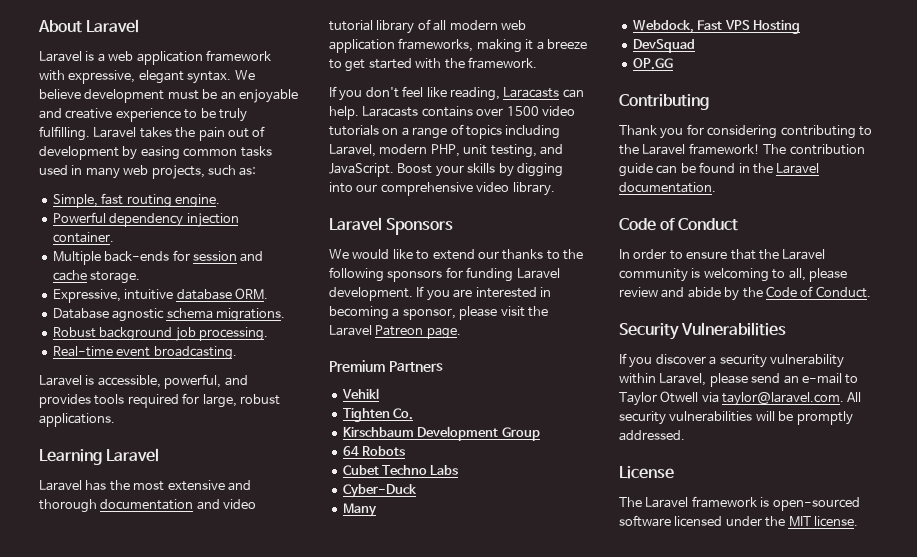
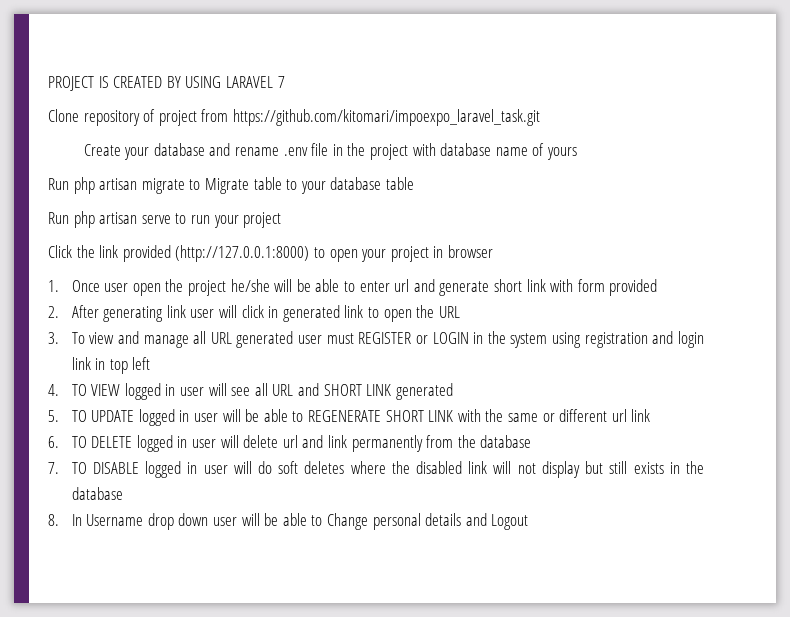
[38,19,140,33] [39,50,271,65] [39,70,255,84] [39,89,298,103] [39,108,247,122] [39,126,266,141] [39,146,272,160] [39,165,257,179] [52,193,220,208] [52,212,239,227] [52,232,114,243] [52,250,264,265] [52,270,141,284] [52,288,268,303] [52,308,285,322] [52,327,268,341] [52,346,237,360] [39,374,248,389] [39,393,280,408] [39,413,115,427] [39,448,160,465] [39,480,251,491] [39,499,257,513] [329,19,526,34] [329,38,587,53] [329,57,537,72] [329,86,584,101] [329,106,575,120] [329,124,561,139] [329,144,563,158] [329,163,563,177] [329,182,555,196] [329,217,454,235] [329,249,583,260] [329,267,560,282] [329,286,551,301] [329,306,548,320] [329,325,461,339] [329,360,443,372] [341,388,379,399] [342,408,414,422] [342,426,540,441] [342,446,406,456] [342,465,459,475] [342,484,417,498] [342,503,377,517] [632,20,800,34] [632,39,695,53] [632,58,673,70] [619,94,709,110] [619,124,872,139] [619,143,865,155] [619,162,820,177] [619,182,716,193] [619,218,739,231] [619,249,826,260] [619,268,847,282] [619,286,871,301] [619,322,787,340] [619,353,844,368] [619,373,859,387] [619,391,862,406] [619,411,853,425] [619,430,685,441] [619,466,674,479] [619,496,860,511] [619,515,858,527] About Laravel // Laravel is a web application framework with expressive, elegant syntax. We believe development must be an enjoyable and creative experience to be truly fulfilling. Laravel takes the pain out of development by easing common tasks used in many web projects, such as: // Simple, fast routing engine. // Powerful dependency injection container. // Multiple back-ends for session and cache storage. // Expressive, intuitive database ORM. // Database agnostic schema migrations. // Robust background job processing. // Real-time event broadcasting. // Laravel is accessible, powerful, and provides tools required for large, robust applications. // Learning Laravel // Laravel has the most extensive and thorough documentation and video tutorial library of all modern web application frameworks, making it a breeze to get started with the framework. // If you don't feel like reading, Laracasts can help. Laracasts contains over 1500 video tutorials on a range of topics including Laravel, modern PHP, unit testing, and JavaScript. Boost your skills by digging into our comprehensive video library. // Laravel Sponsors // We would like to extend our thanks to the following sponsors for funding Laravel development. If you are interested in becoming a sponsor, please visit the Laravel Patreon page. // Premium Partners // Vehikl // Tighten Co. // Kirschbaum Development Group // 64 Robots // Cubet Techno Labs // Cyber-Duck // Many // Webdock, Fast VPS Hosting // DevSquad // OP.GG // Contributing // Thank you for considering contributing to the Laravel framework! The contribution guide can be found in the Laravel documentation. // Code of Conduct // In order to ensure that the Laravel community is welcoming to all, please review and abide by the Code of Conduct. // Security Vulnerabilities // If you discover a security vulnerability within Laravel, please send an e-mail to Taylor Otwell via taylor@laravel.com. All security vulnerabilities will be promptly addressed. // License // The Laravel framework is open-sourced software licensed under the MIT license. -> [48,76,285,91] [48,109,540,126] [83,143,577,160] [48,177,414,194] [48,211,282,228] [48,245,493,262] [48,279,658,296] [48,305,460,322] [48,331,704,348] [71,357,151,374] [48,383,453,400] [48,409,651,426] [48,435,532,452] [48,461,705,478] [71,487,123,500] [48,513,529,530] PROJECT IS CREATED BY USING LARAVEL 7 // Clone repository of project from https://github.com/kitomari/impoexpo_laravel_task.git // Create your database and rename .env file in the project with database name of yours // Run php artisan migrate to Migrate table to your database table // Run php artisan serve to run your project // Click the link provided (http://127.0.0.1:8000) to open your project in browser // 1. Once user open the project he/she will be able to enter url and generate short link with form provided // 2. After generating link user will click in generated link to open the URL // 3. To view and manage all URL generated user must REGISTER or LOGIN in the system using registration and login link in top left // 4. TO VIEW logged in user will see all URL and SHORT LINK generated // 5. TO UPDATE logged in user will be able to REGENERATE SHORT LINK with the same or different url link // 6. TO DELETE logged in user will delete url and link permanently from the database // 7. TO DISABLE logged in user will do soft deletes where the disabled link will not display but still exists in the database // 8. In Username drop down user will be able to Change personal details and Logout

